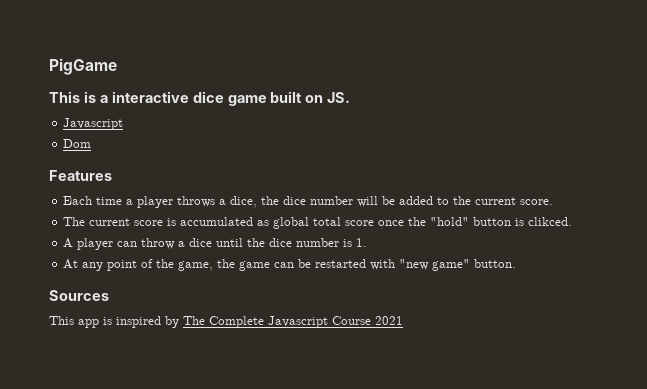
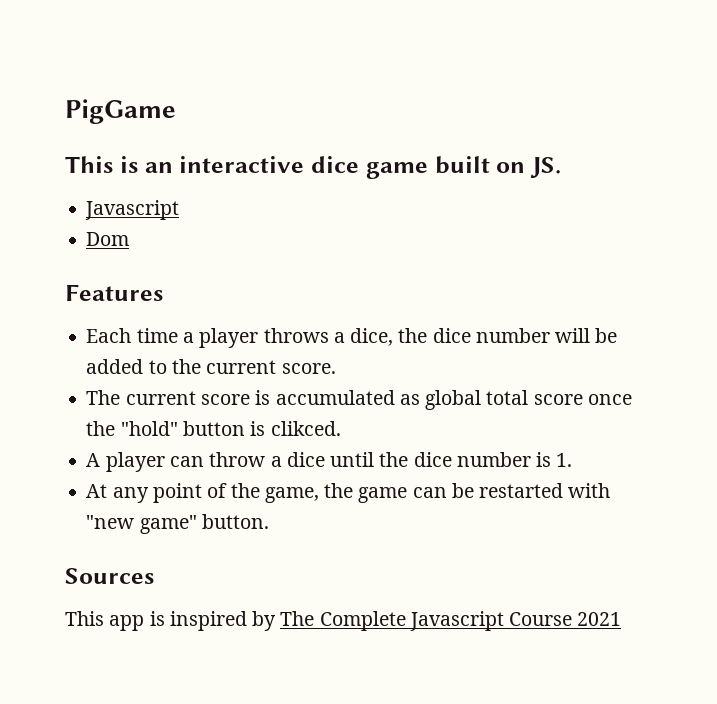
[99,95,108,103] a -> [144,162,173,173] an

